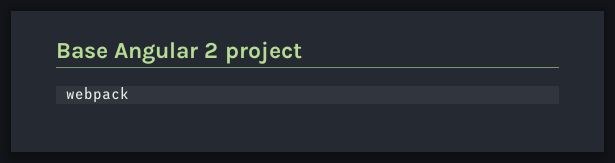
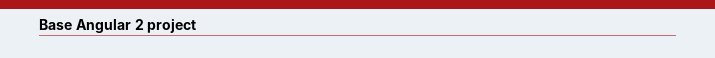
[65,87,129,103] // webpack -> (197, 25) none

